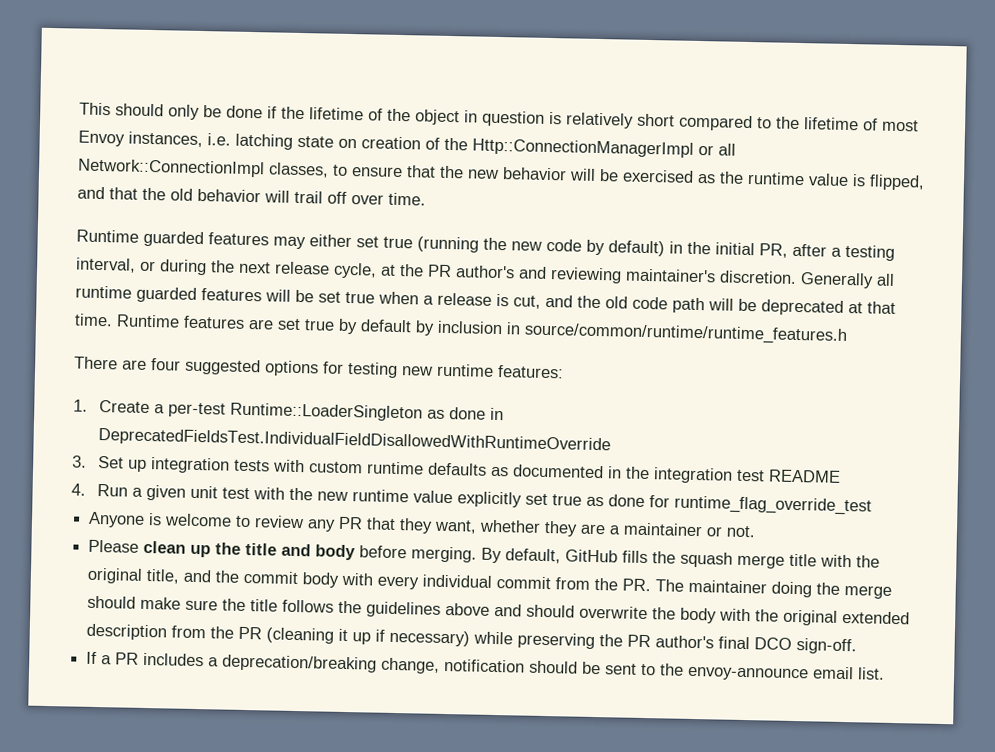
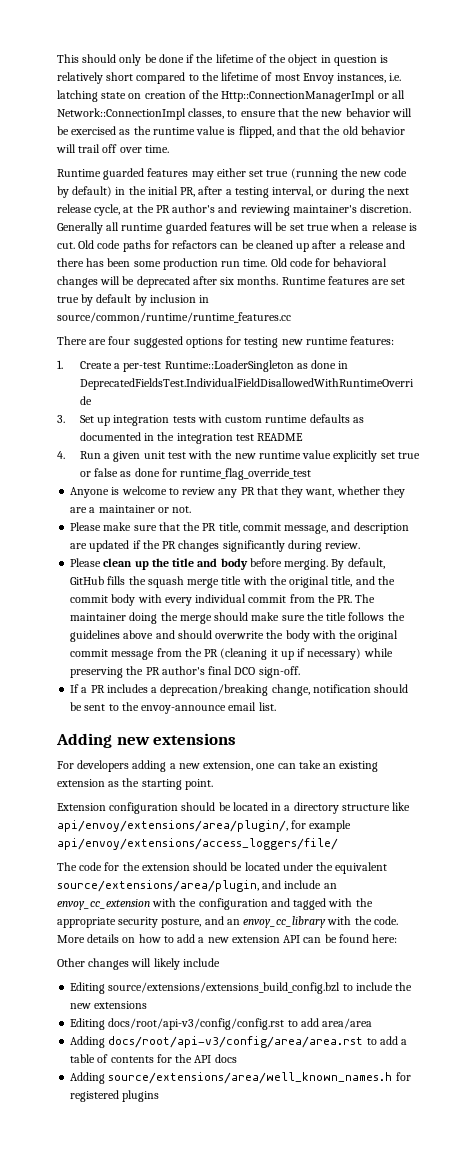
[513,294,896,316] [74,313,113,327] cut, and the old code path will be deprecated at that time. -> [57,240,406,252] [57,258,388,270] [57,276,279,288] cut. Old code paths for refactors can be cleaned up after a release and there has been some production run time. Old code for behavioral changes will be deprecated after six months.
[524,322,848,346] source/common/runtime/runtime_features.h -> [57,312,291,323] source/common/runtime/runtime_features.cc
(583, 500) none -> [80,468,119,477] or false
(757, 531) none -> [70,522,409,534] [70,540,361,552] // Please make sure that the PR title, commit message, and description are updated if the PR changes significantly during review.
[842,610,911,625] [86,623,168,641] extended description -> [70,649,155,660] commit message
(886, 673) none -> [56,733,237,748] [57,760,379,772] [57,778,213,790] [57,802,411,814] [57,820,352,832] [57,838,338,850] [57,862,388,874] [57,880,337,892] [57,898,373,910] [57,916,398,928] [57,934,398,943] [57,958,220,970] [70,982,413,994] [70,1001,148,1009] [70,1018,373,1030] [70,1036,408,1048] [70,1054,237,1063] [70,1072,411,1084] [70,1090,160,1102] // Adding new extensions // For developers adding a new extension, one can take an existing extension as the starting point. // Extension configuration should be located in a directory structure like api/envoy/extensions/area/plugin/, for example api/envoy/extensions/access_loggers/file/ // The code for the extension should be located under the equivalent source/extensions/area/plugin, and include an envoy_cc_extension with the configuration and tagged with the appropriate security posture, and an envoy_cc_library with the code. More details on how to add a new extension API can be found here: // Other changes will likely include // Editing source/extensions/extensions_build_config.bzl to include the new extensions // Editing docs/root/api-v3/config/config.rst to add area/area // Adding docs/root/api-v3/config/area/area.rst to add a table of contents for the API docs // Adding source/extensions/area/well_known_names.h for registered plugins

